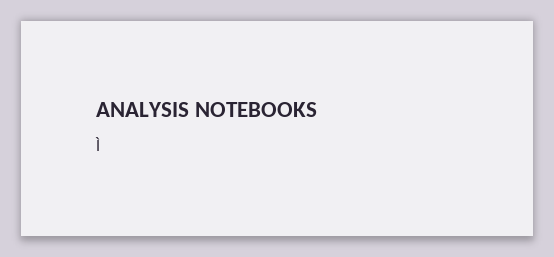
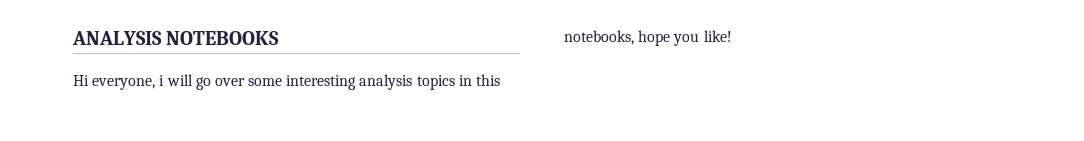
[95,137,100,151] Ì -> [73,74,501,90] [564,30,732,46] Hi everyone, i will go over some interesting analysis topics in this notebooks, hope you like!

